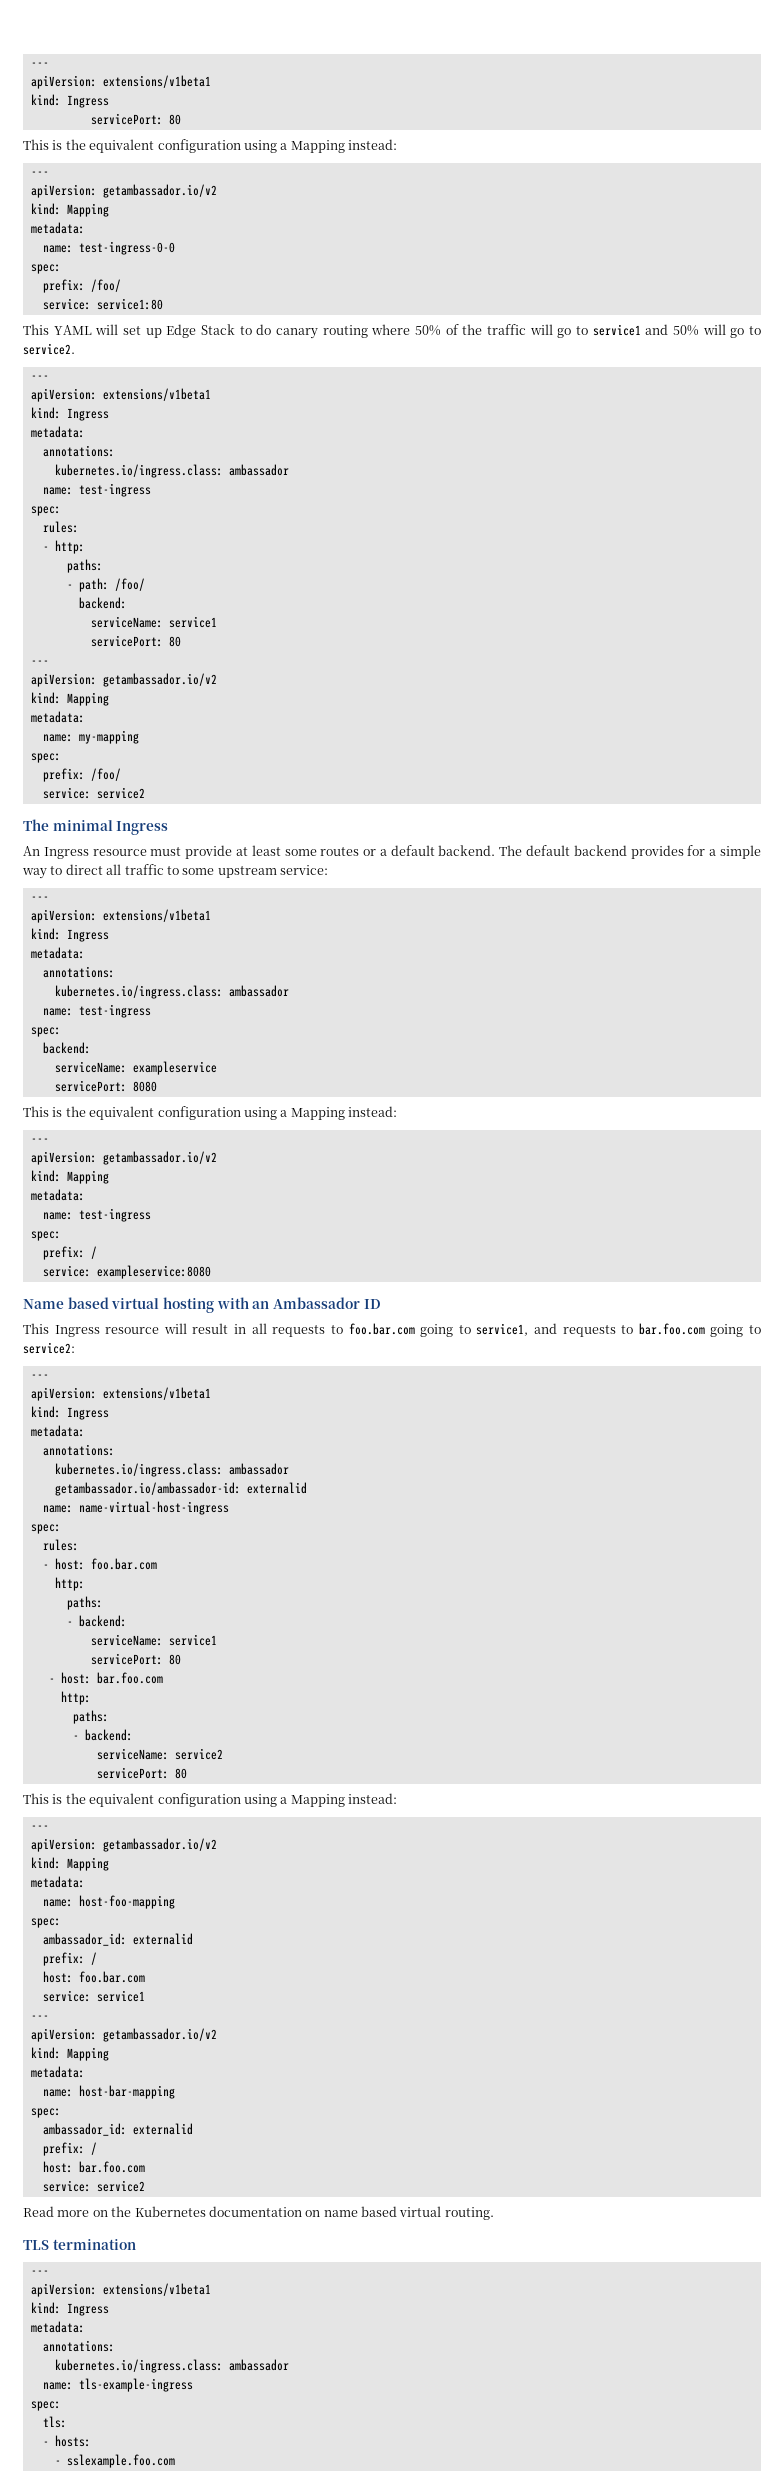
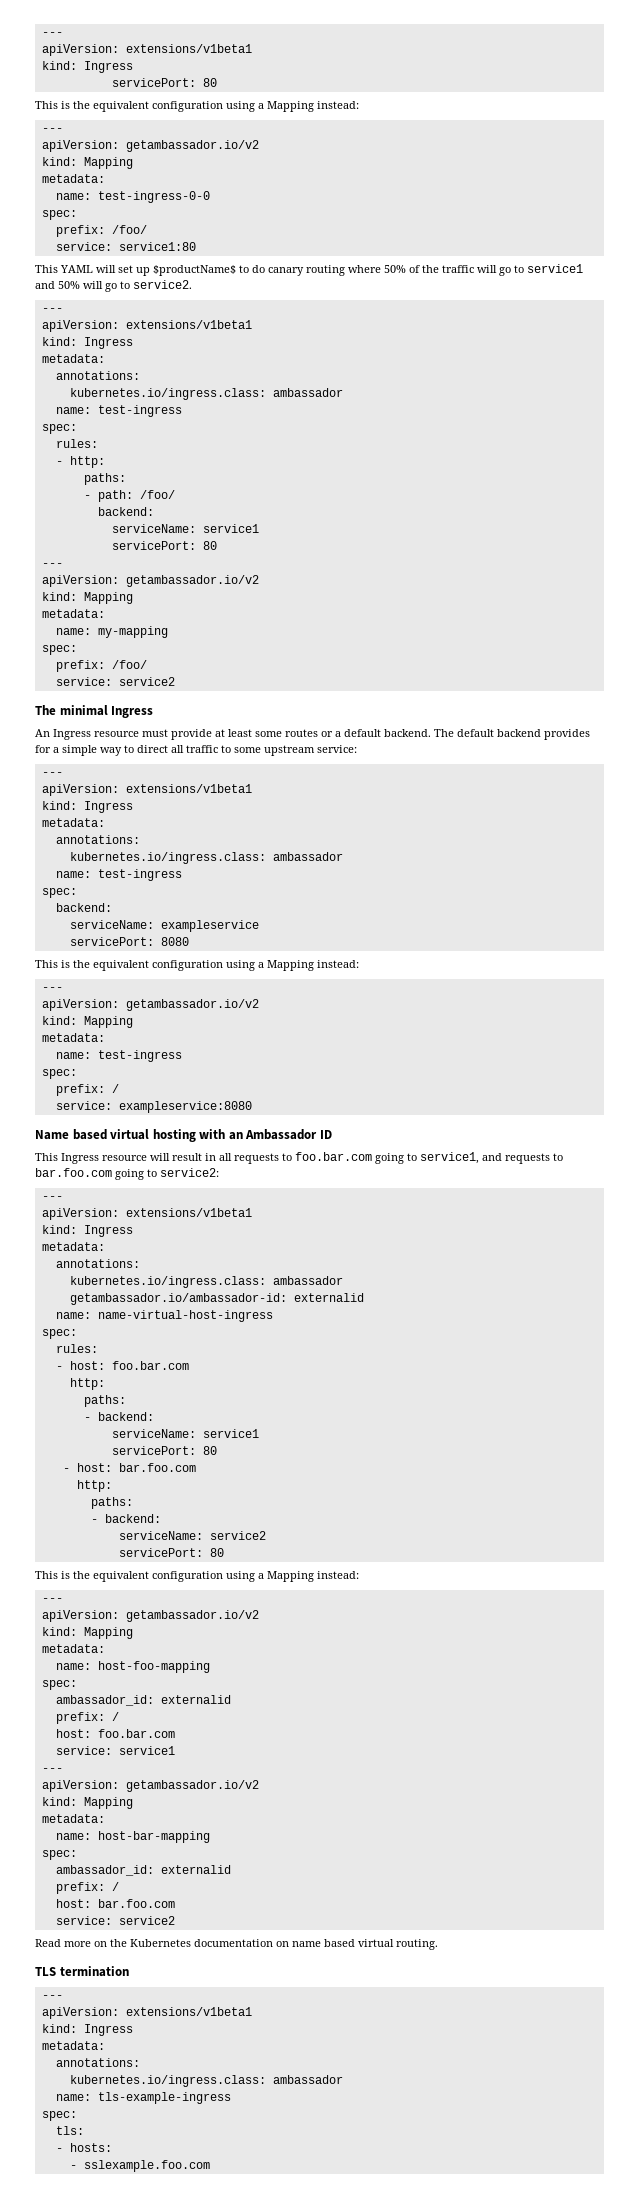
[166,324,235,338] Edge Stack -> [153,265,236,276] $productName$

